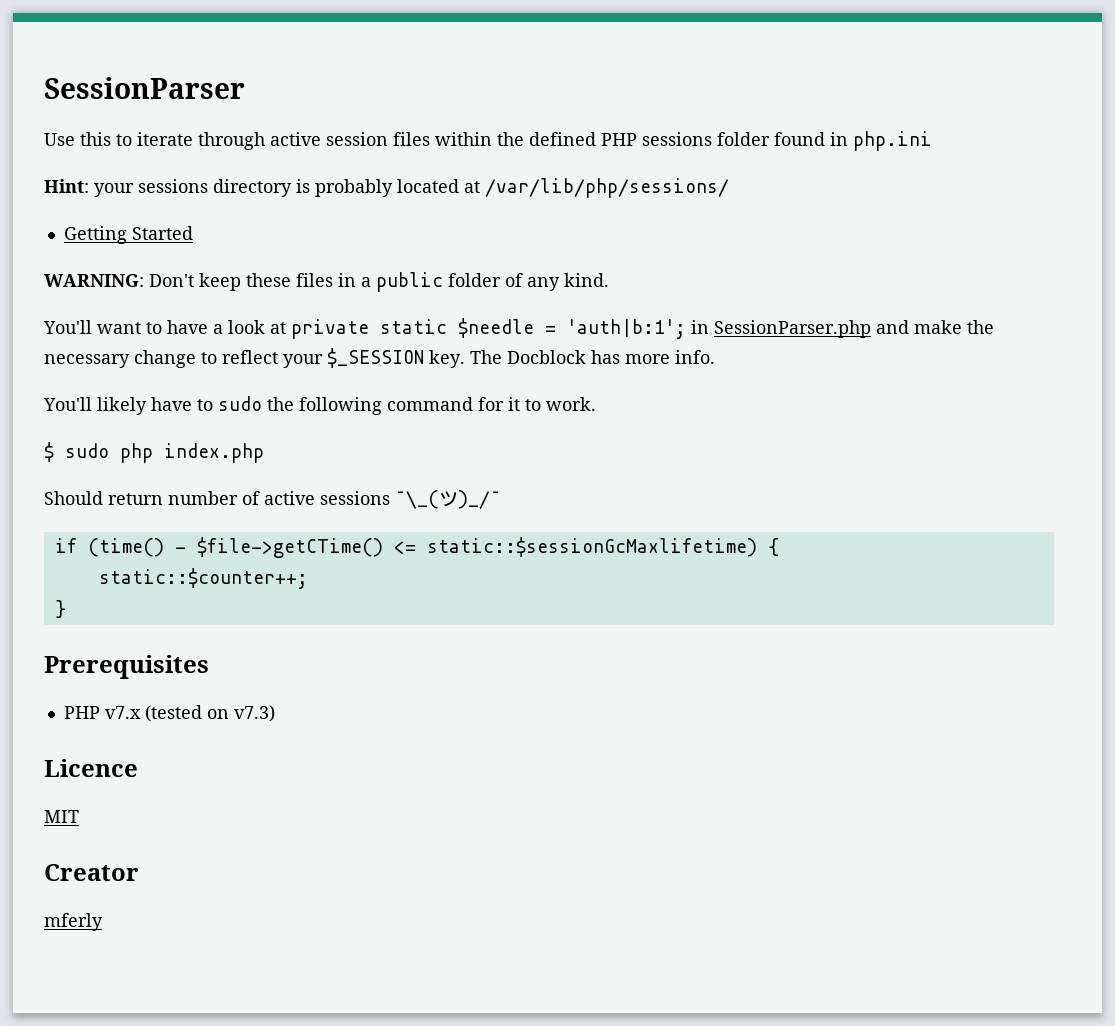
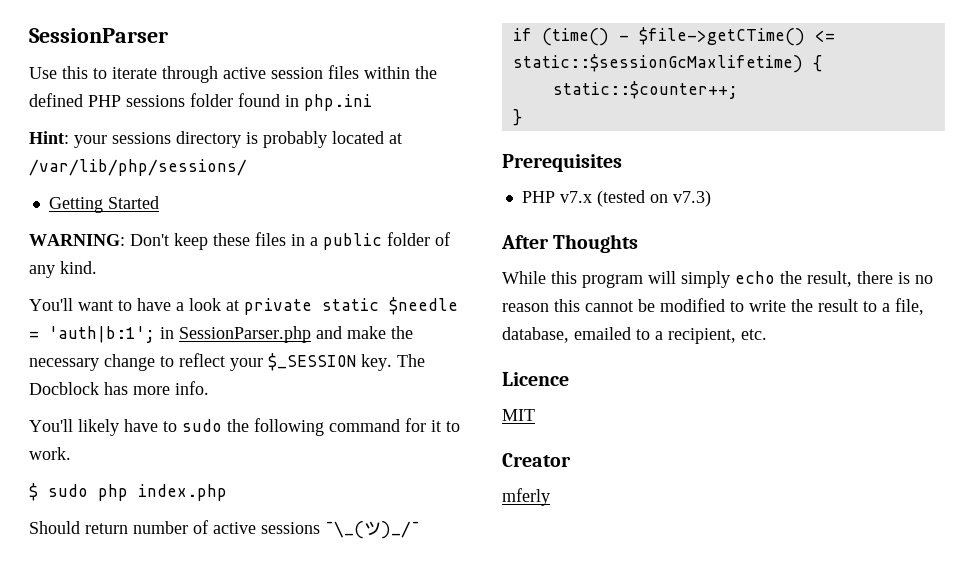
(275, 713) none -> [501,234,639,253] [502,271,933,288] [502,298,924,315] [502,327,767,344] // After Thoughts // While this program will simply echo the result, there is no reason this cannot be modified to write the result to a file, database, emailed to a recipient, etc.

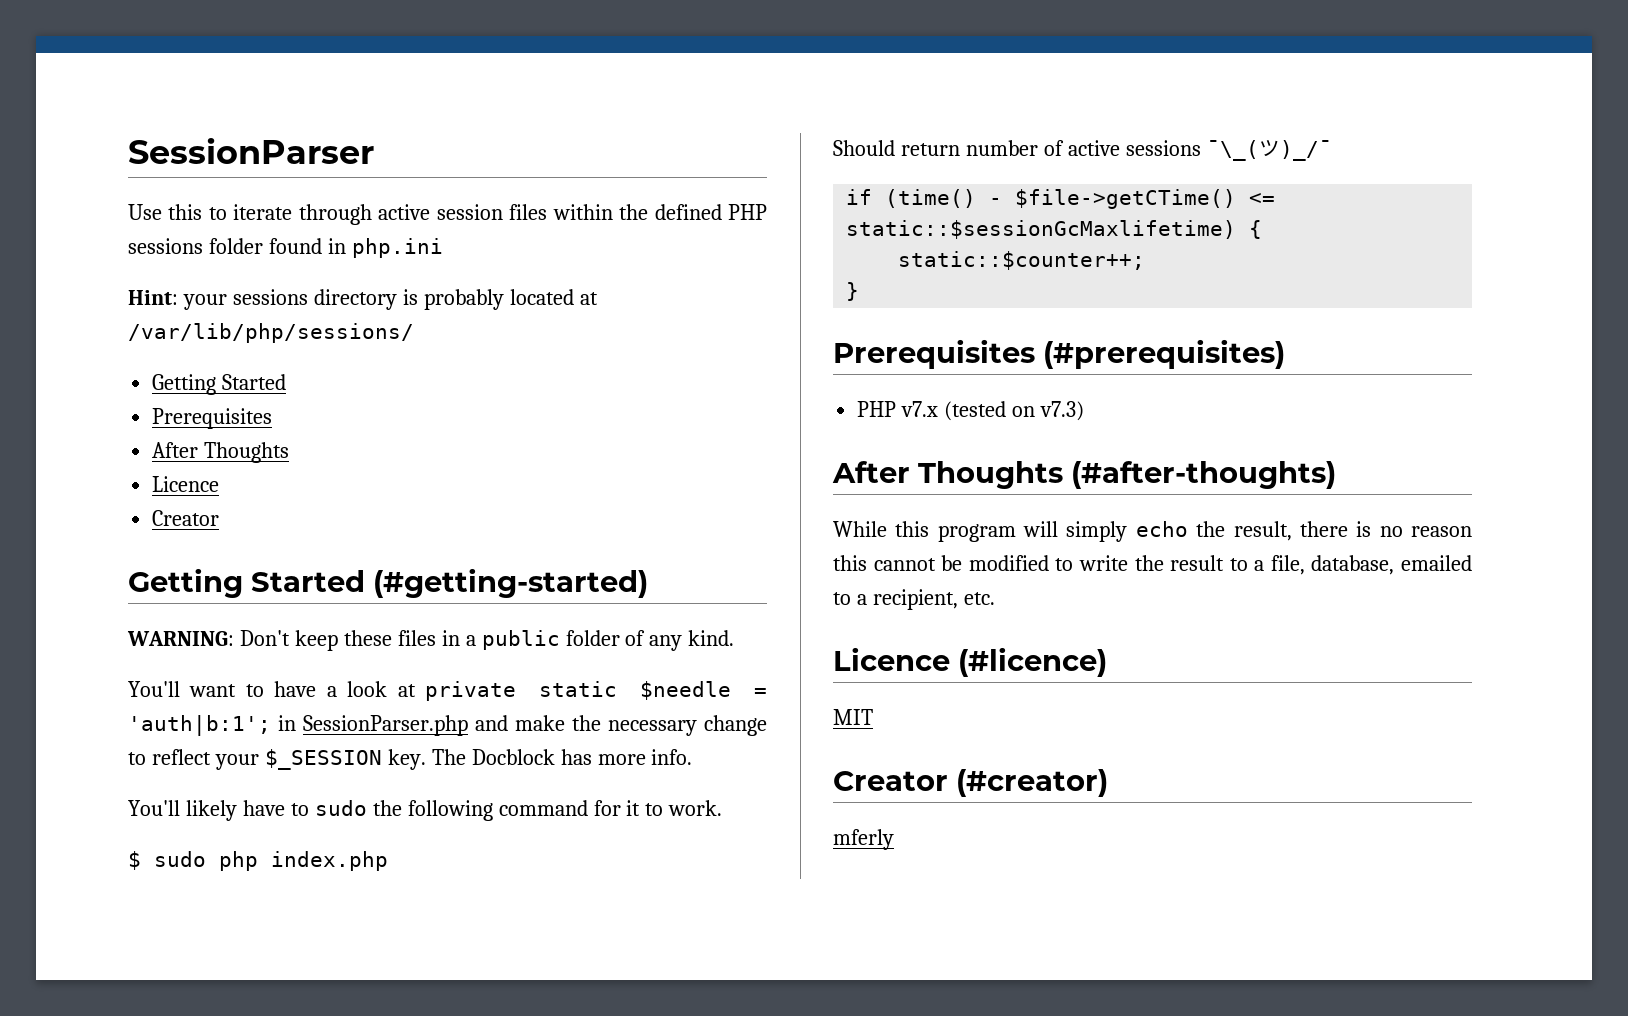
(159, 202) none -> [152,408,273,429] [152,442,290,463] [152,476,220,492] [152,510,220,526] [128,568,648,598] // Prerequisites // After Thoughts // Licence // Creator // Getting Started (#getting-started)
(622, 163) none -> [1043,339,1285,369] (#prerequisites)
(639, 243) none -> [1071,461,1336,489] (#after-thoughts)
(569, 379) none -> [958,647,1107,677] (#licence)
(571, 460) none -> [956,769,1108,797] (#creator)

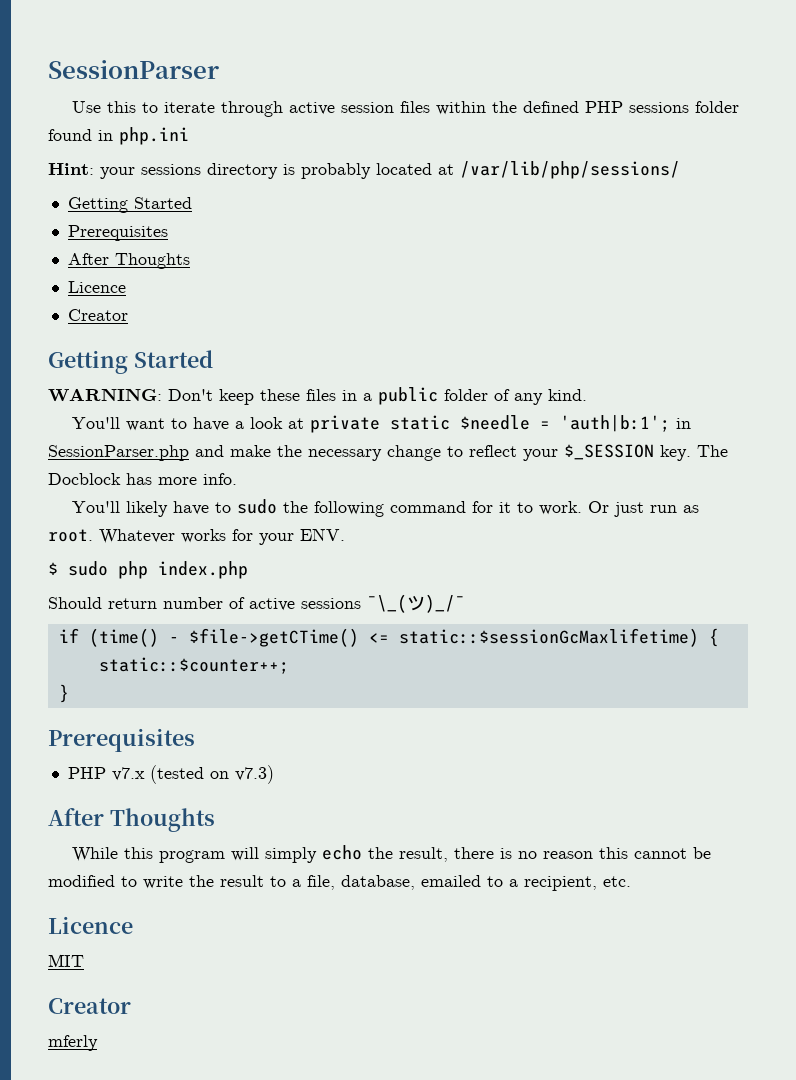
[373,568,648,598] (#getting-started) -> (213, 359) none
(723, 808) none -> [587,501,699,517] [48,528,345,545] Or just run as root. Whatever works for your ENV.
[1043,339,1285,369] (#prerequisites) -> (195, 740) none
[1071,461,1336,489] (#after-thoughts) -> (215, 820) none
[958,647,1107,677] (#licence) -> (133, 925) none
[956,769,1108,797] (#creator) -> (131, 1006) none

